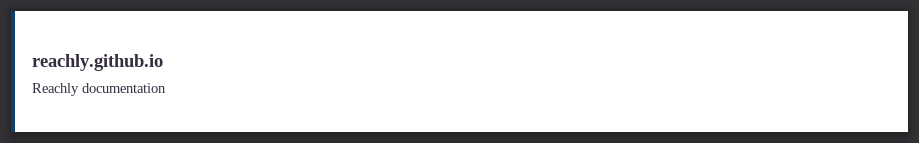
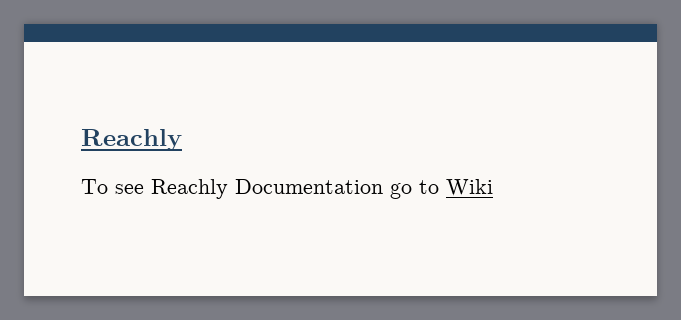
[32,54,163,71] [32,83,166,96] reachly.github.io // Reachly documentation -> [81,129,182,151] [81,179,493,199] Reachly // To see Reachly Documentation go to Wiki

